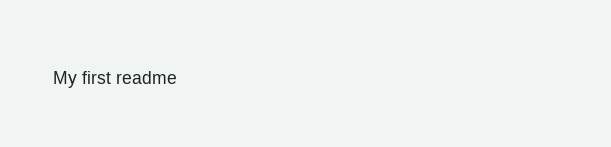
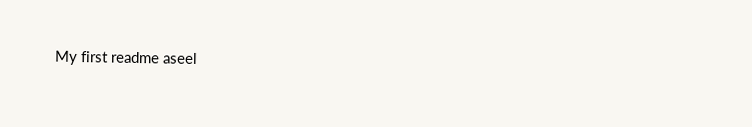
(177, 77) none -> [162,52,198,65] aseel

